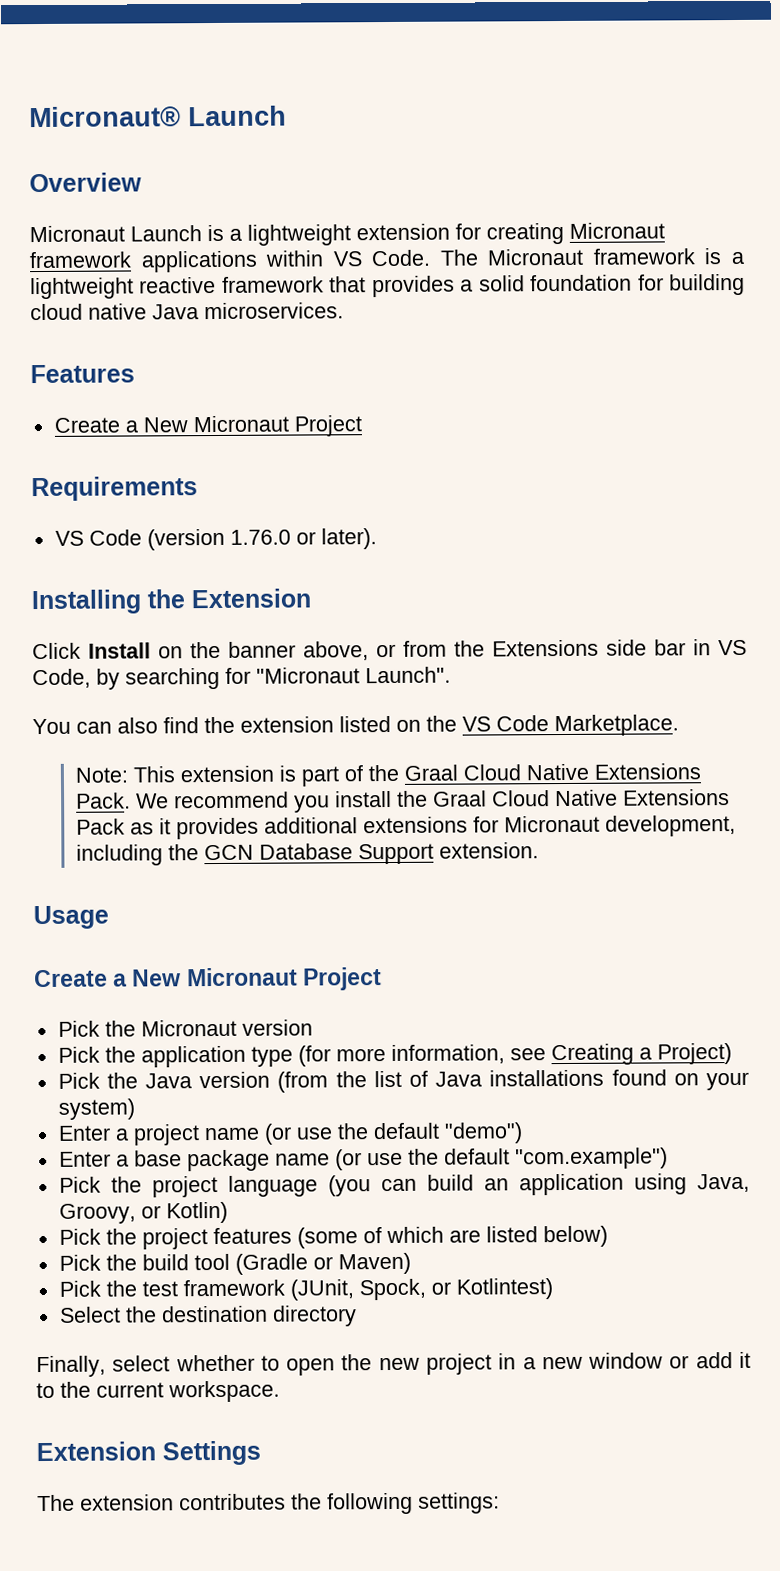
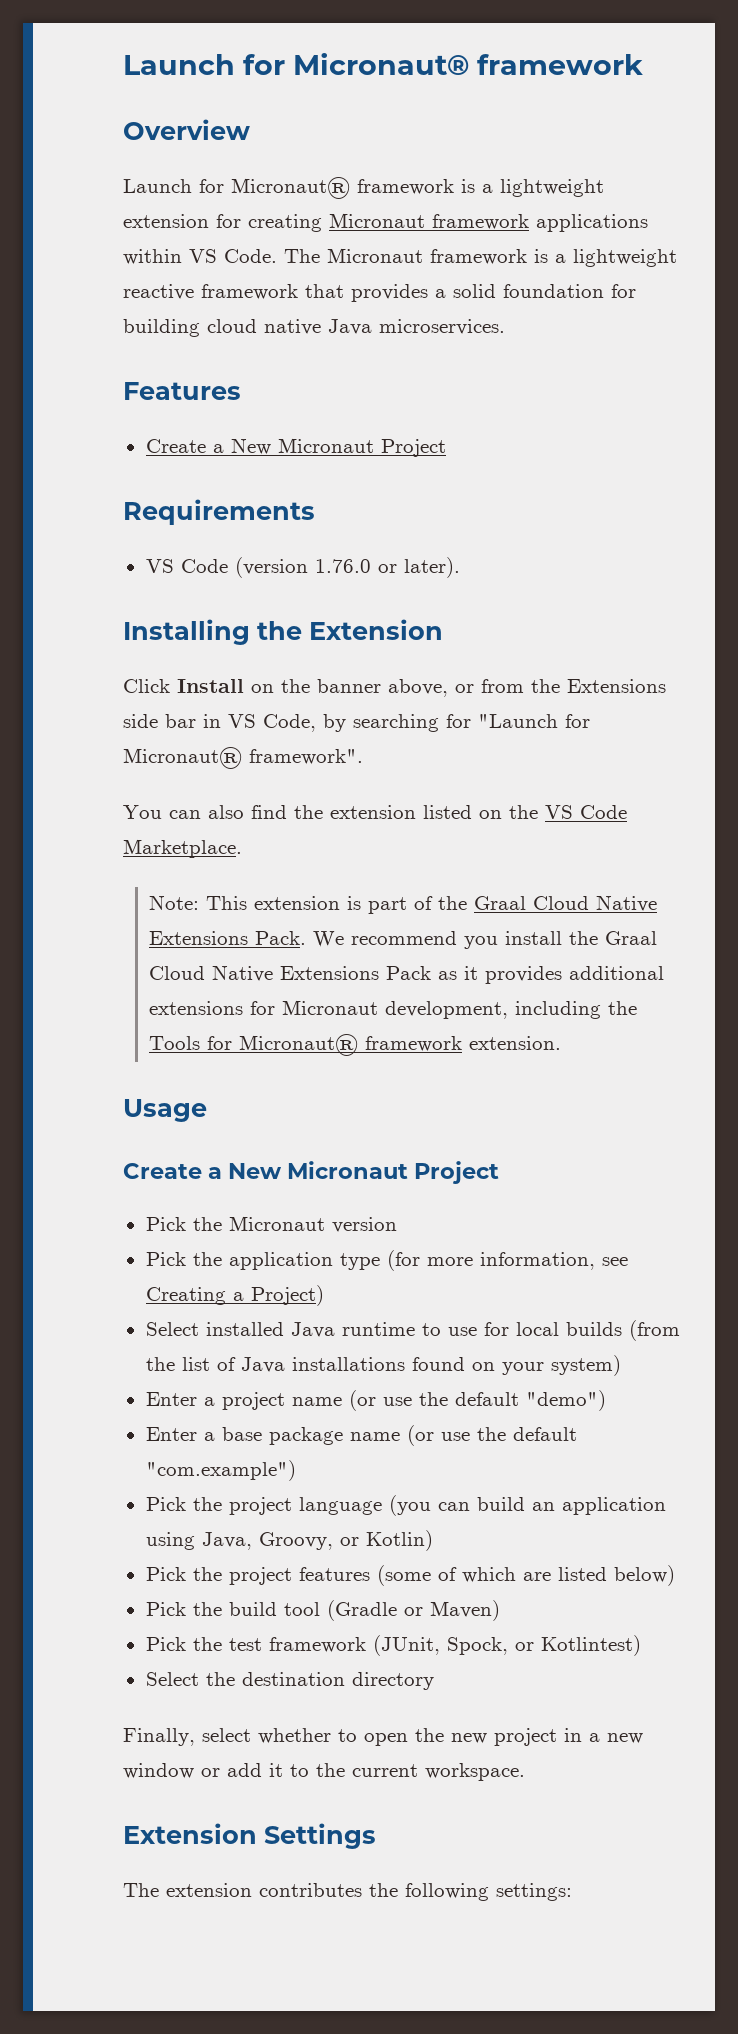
[29,105,287,128] [29,172,142,193] [29,225,202,243] Micronaut® Launch // Overview // Micronaut Launch -> [123,53,643,75] [123,119,250,140] [123,177,454,199] Launch for Micronaut® framework // Overview // Launch for Micronaut® framework
[256,666,451,684] "Micronaut Launch". -> [478,714,590,728] [123,747,363,769] "Launch for Micronaut® framework".
[203,843,434,865] GCN Database Support -> [149,1034,463,1056] Tools for Micronaut® framework
[57,1071,271,1089] Pick the Java version -> [145,1322,622,1338] Select installed Java runtime to use for local builds

